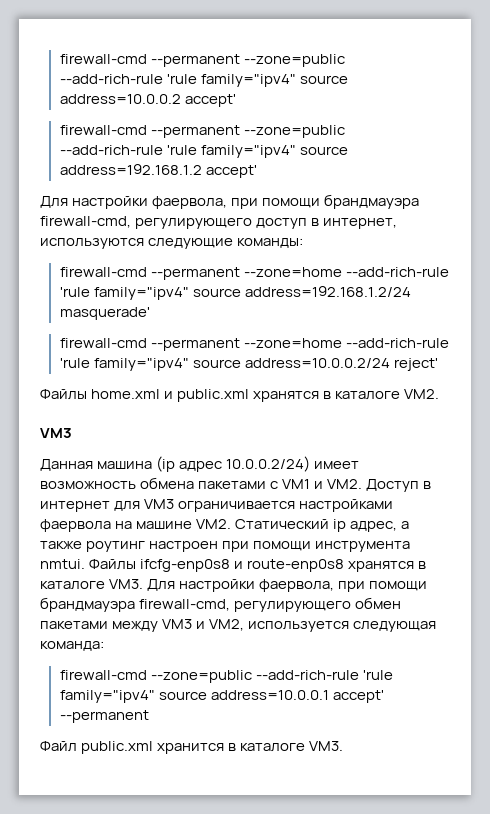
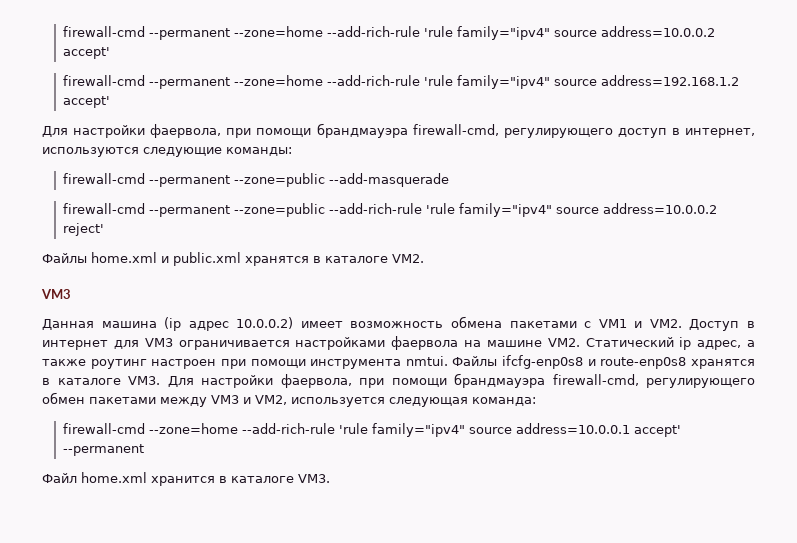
[59,54,345,67] firewall-cmd --permanent --zone=public -> [62,26,323,40] firewall-cmd --permanent --zone=home
[243,125,345,138] --zone=public -> [233,75,323,86] --zone=home
[243,267,449,277] [59,286,411,300] [59,307,150,320] [59,338,449,351] [59,358,390,371] --zone=home --add-rich-rule 'rule family="ipv4" source address=192.168.1.2/24 masquerade' // firewall-cmd --permanent --zone=home --add-rich-rule 'rule family="ipv4" source address=10.0.0.2/24 -> [233,173,449,187] [62,203,717,217] --zone=public --add-masquerade // firewall-cmd --permanent --zone=public --add-rich-rule 'rule family="ipv4" source address=10.0.0.2
[226,456,311,472] 10.0.0.2/24) -> [236,317,294,329] 10.0.0.2)
[150,670,252,683] --zone=public -> [148,423,238,434] --zone=home
[81,741,154,754] public.xml -> [81,472,147,483] home.xml

